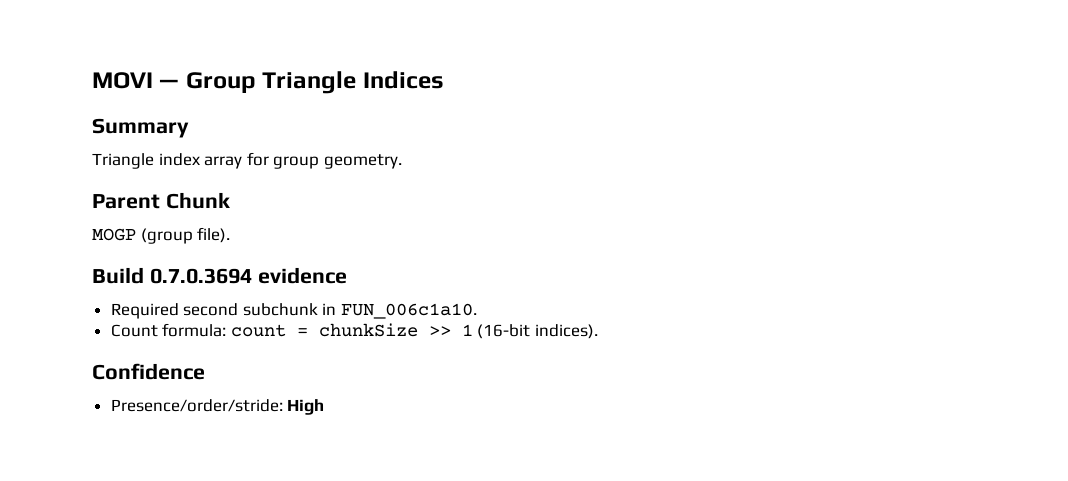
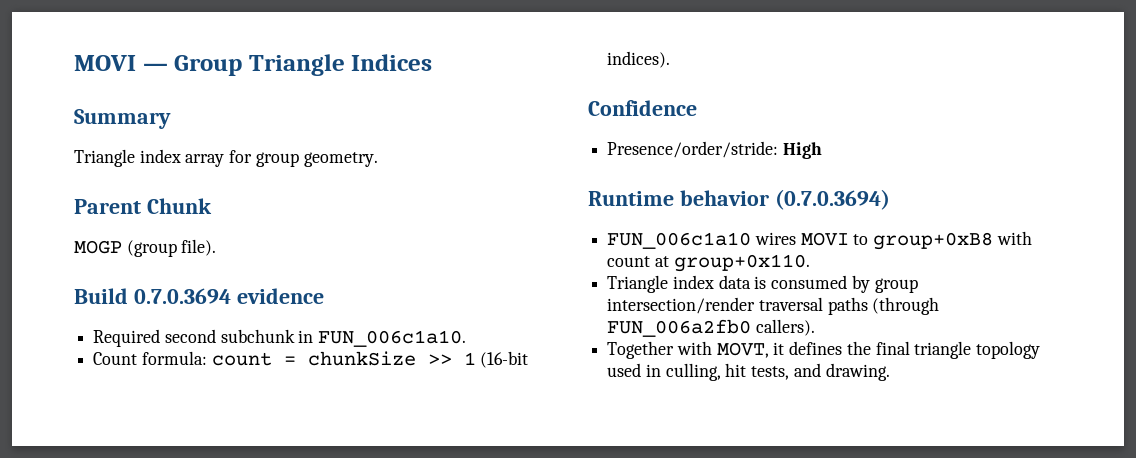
(325, 407) none -> [588,189,890,210] [607,231,1032,250] [607,254,810,272] [607,275,918,293] [607,297,940,315] [607,319,815,337] [607,341,1041,359] [607,363,890,381] // Runtime behavior (0.7.0.3694) // FUN_006c1a10 wires MOVI to group+0xB8 with count at group+0x110. // Triangle index data is consumed by group intersection/render traversal paths (through FUN_006a2fb0 callers). // Together with MOVT, it defines the final triangle topology used in culling, hit tests, and drawing.

